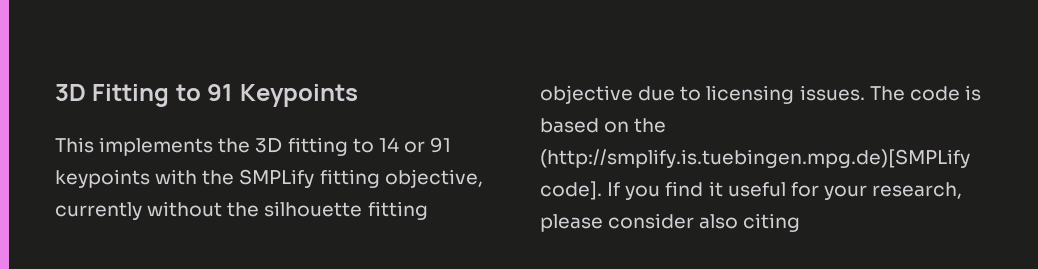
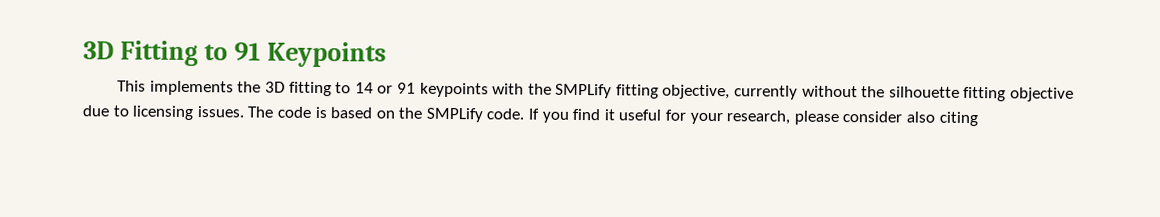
[540,149,970,168] [540,181,602,200] (http://smplify.is.tuebingen.mpg.de)[SMPLify code]. -> [425,107,525,123] SMPLify code.

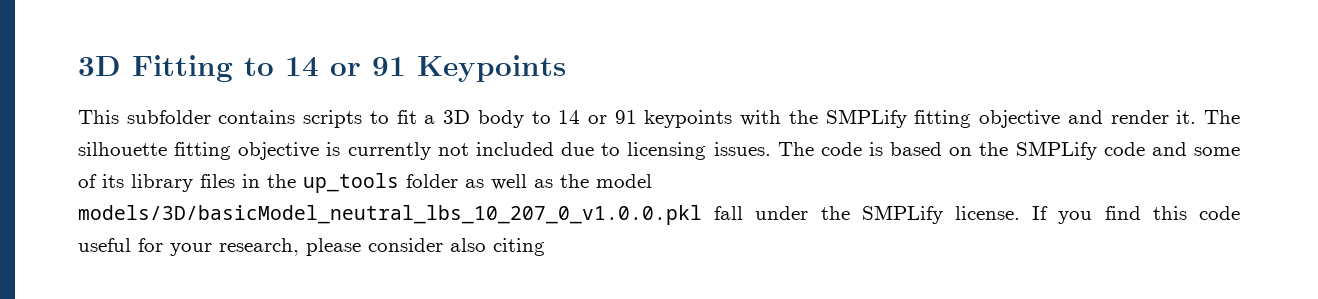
(228, 52) none -> [285,57,361,77] 14 or
[149,80,332,97] implements the 3D fitting -> [126,110,524,128] subfolder contains scripts to fit a 3D body
[662,84,1074,102] objective, currently without the silhouette fitting objective -> [979,110,1241,128] [78,142,554,160] objective and render it. The silhouette fitting objective is currently not included
[486,108,525,120] code. -> [1103,142,1240,156] [78,173,652,193] [78,205,1021,225] code and some of its library files in the up_tools folder as well as the model models/3D/basicModel_neutral_lbs_10_207_0_v1.0.0.pkl fall under the SMPLify license.
[603,109,615,121] it -> [1152,206,1241,220] this code

